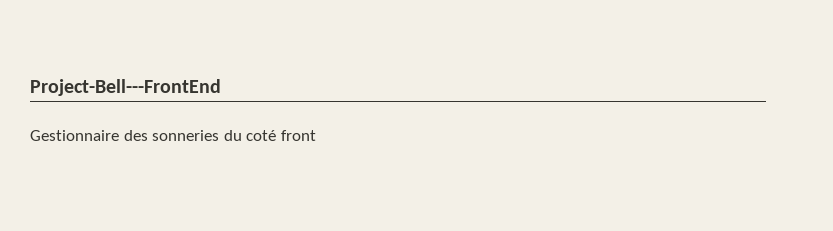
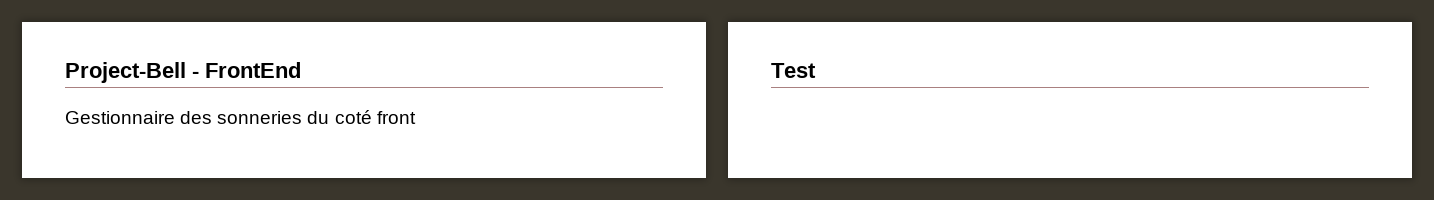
[30,79,221,96] Project-Bell---FrontEnd -> [65,62,301,83] Project-Bell - FrontEnd
(316, 135) none -> [771,63,816,78] // Test

